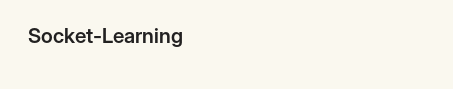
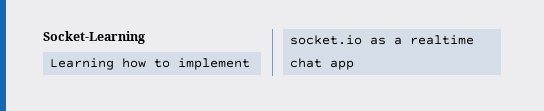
(183, 37) none -> [49,58,250,70] [289,35,474,45] [289,58,354,70] // Learning how to implement socket.io as a realtime chat app

